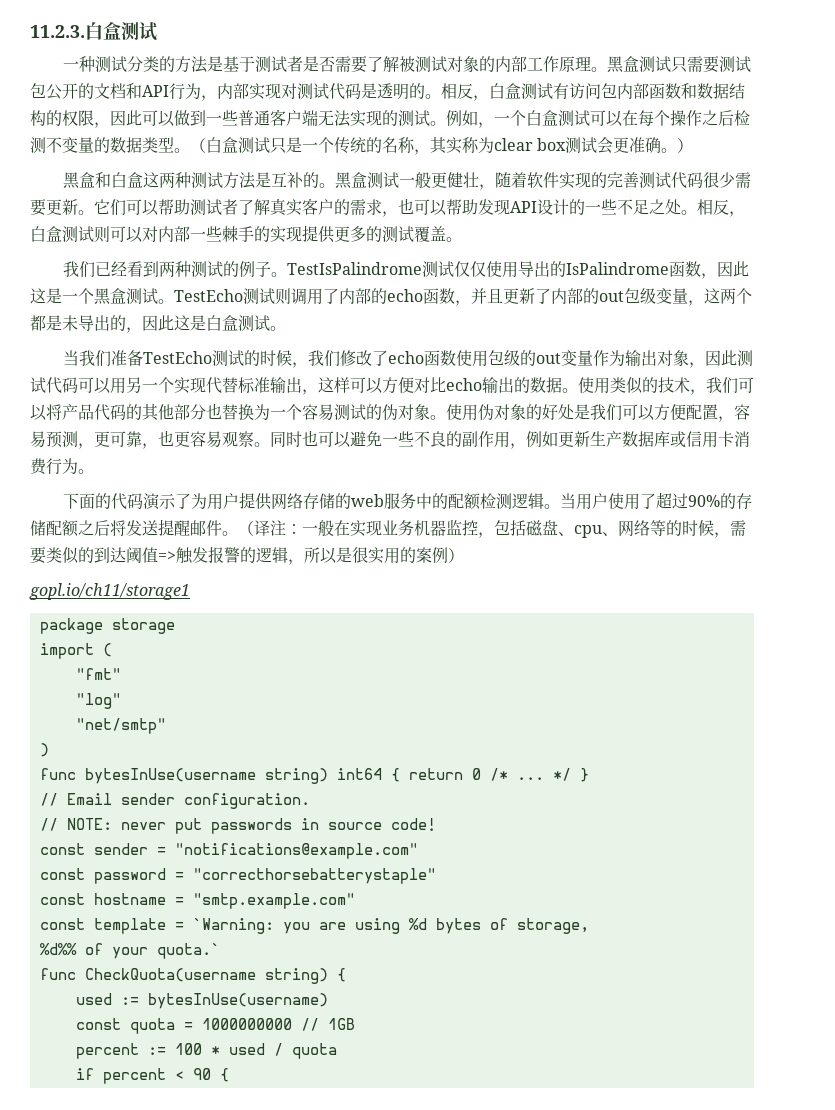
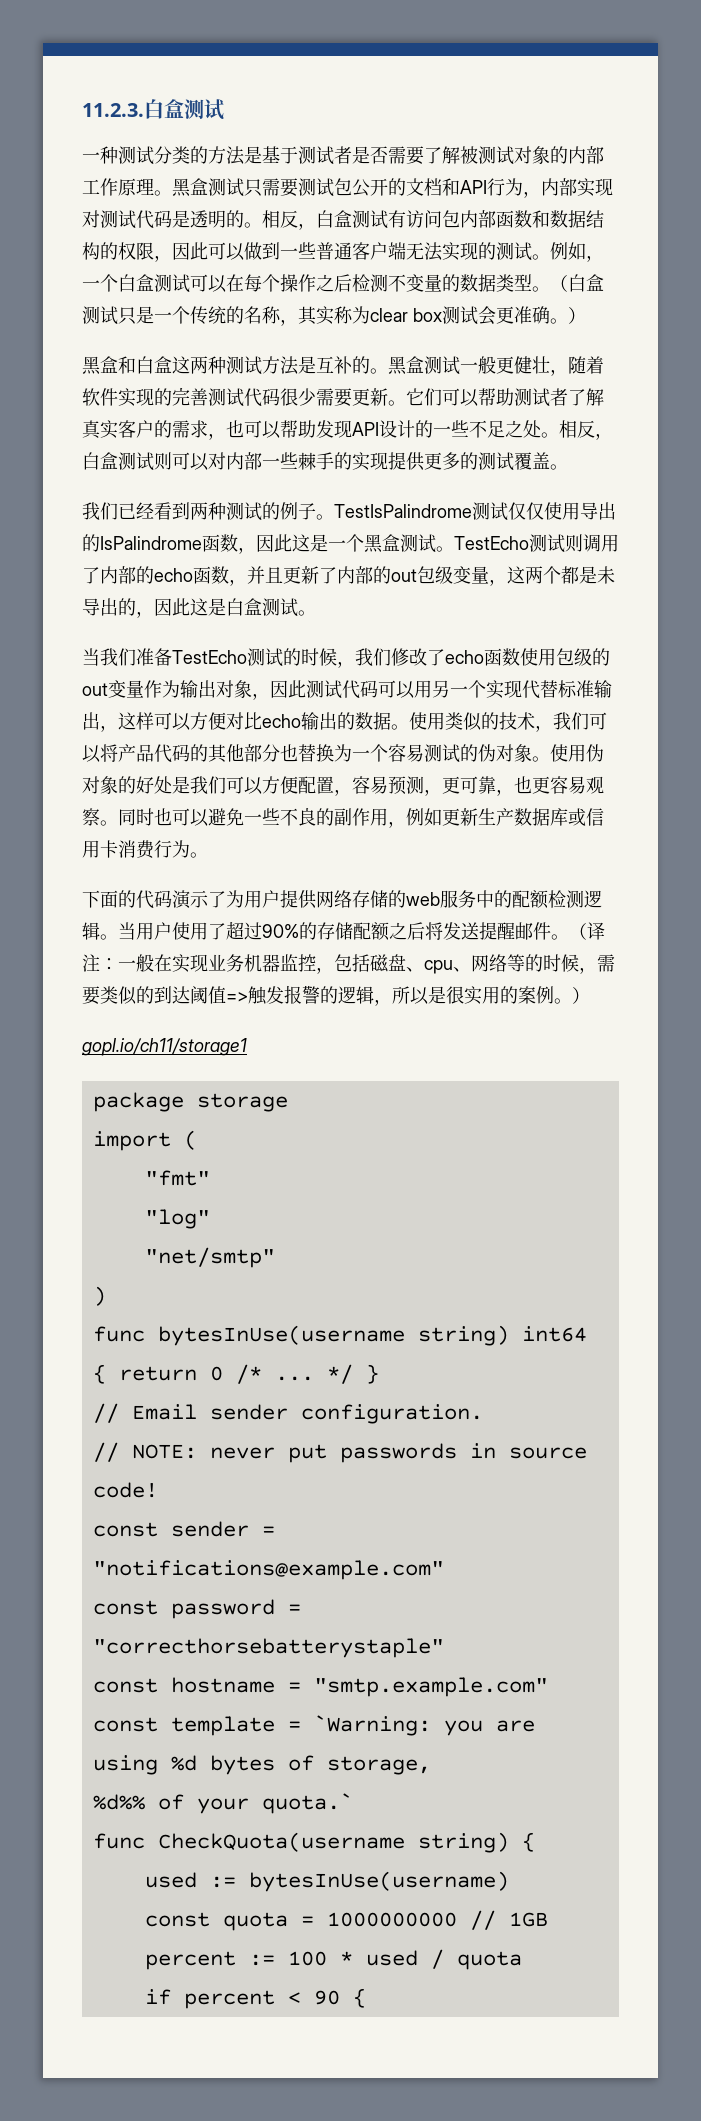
(448, 555) none -> [554,998,572,1004] 。

